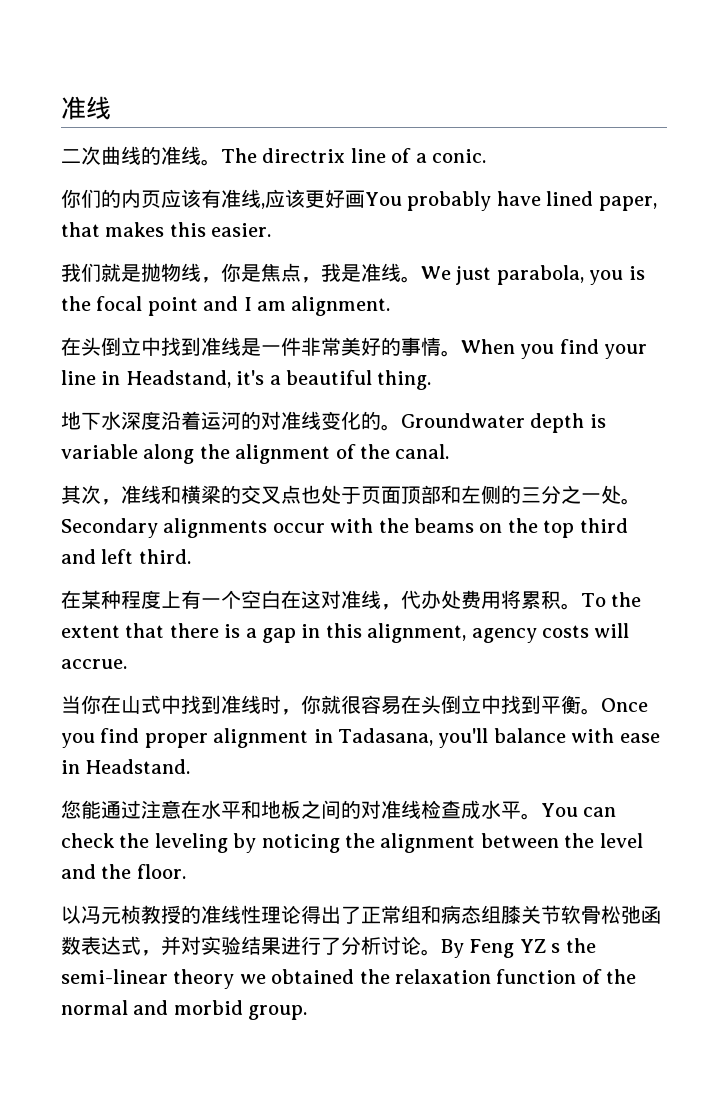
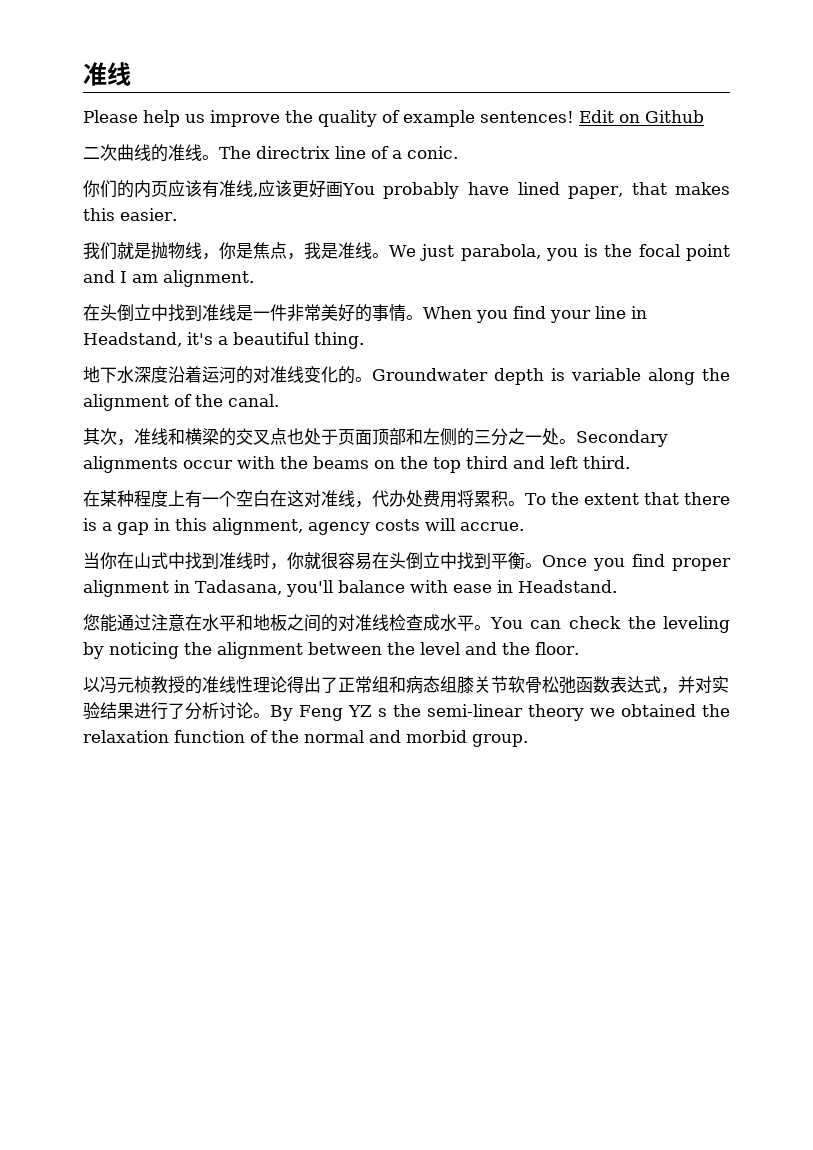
[61,96,111,120] 准线 -> [83,62,131,86] [83,110,704,127] 准线 // Please help us improve the quality of example sentences! Edit on Github

